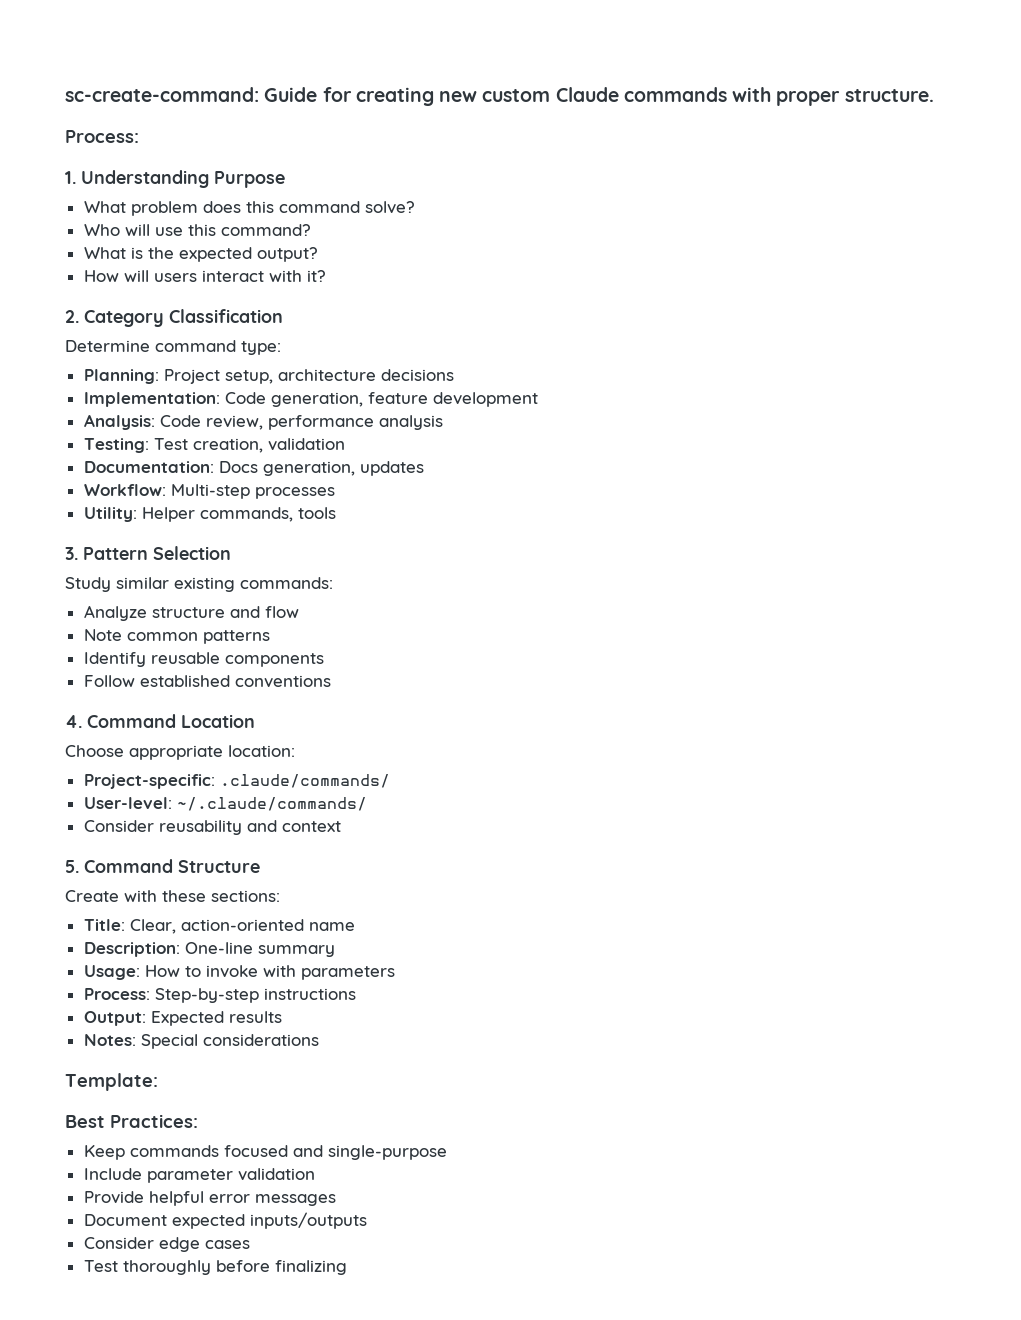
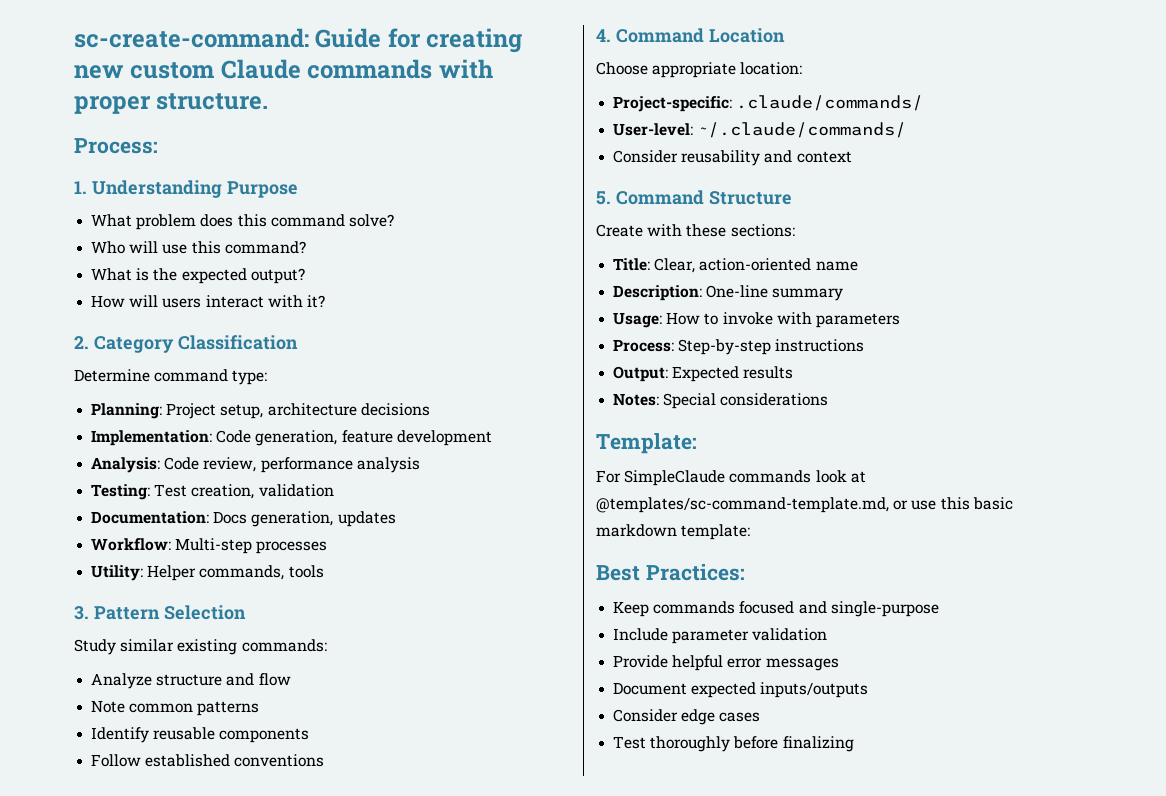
(158, 1082) none -> [596,470,866,486] [596,497,1013,513] [596,524,751,540] // For SimpleClaude commands look at @templates/sc-command-template.md, or use this basic markdown template:

